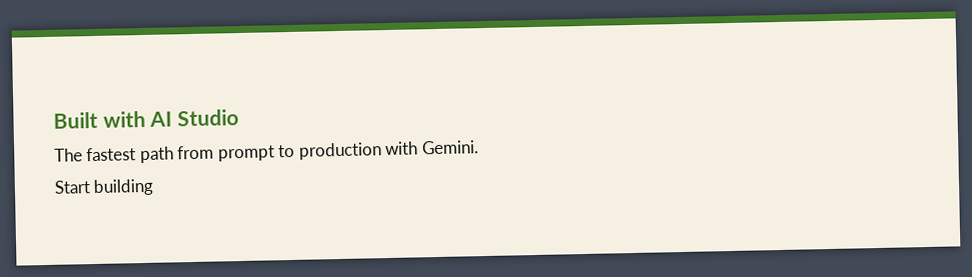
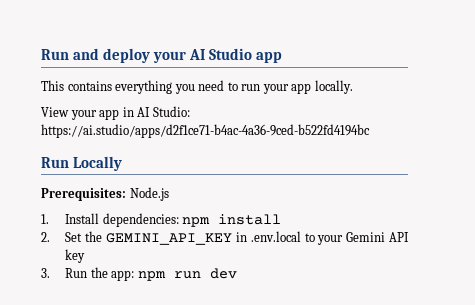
[53,109,240,129] [54,140,479,164] [54,178,155,197] Built with AI Studio // The fastest path from prompt to production with Gemini. // Start building -> [41,48,283,63] [41,80,353,94] [41,106,190,120] [41,124,370,138] [41,156,122,171] [41,187,169,201] [41,213,282,227] [41,231,410,245] [65,249,86,263] [41,267,237,281] Run and deploy your AI Studio app // This contains everything you need to run your app locally. // View your app in AI Studio: https://ai.studio/apps/d2f1ce71-b4ac-4a36-9ced-b522fd4194bc // Run Locally // Prerequisites: Node.js // 1. Install dependencies: npm install // 2. Set the GEMINI_API_KEY in .env.local to your Gemini API key // 3. Run the app: npm run dev

